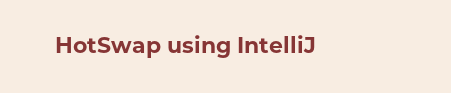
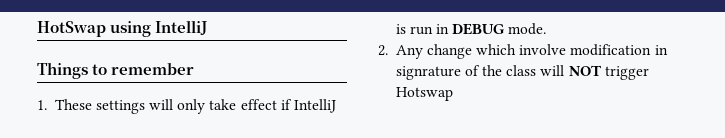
(316, 44) none -> [37,62,195,79] [37,99,337,114] [395,23,547,35] [378,44,668,59] [395,65,649,80] [395,87,453,101] // Things to remember // 1. These settings will only take effect if IntelliJ is run in DEBUG mode. // 2. Any change which involve modification in signrature of the class will NOT trigger Hotswap

